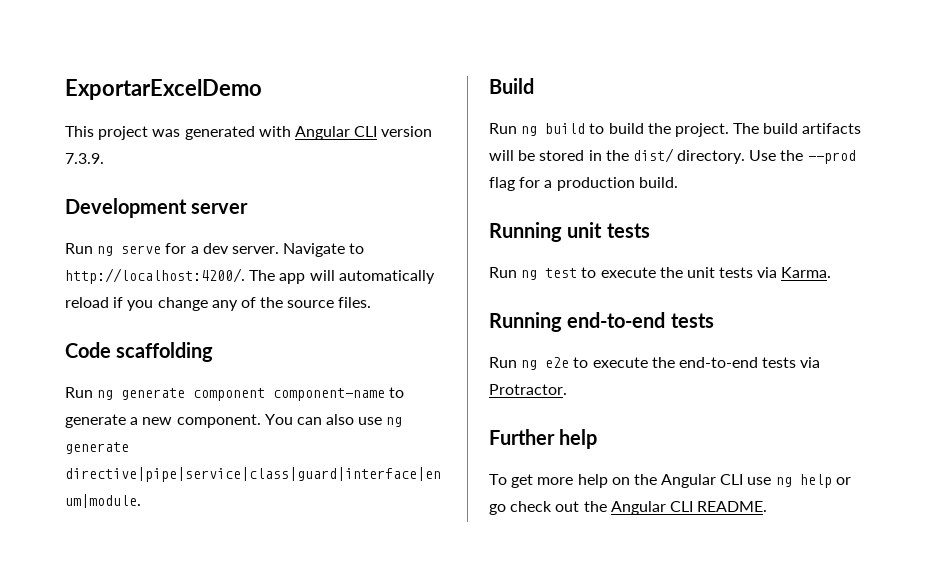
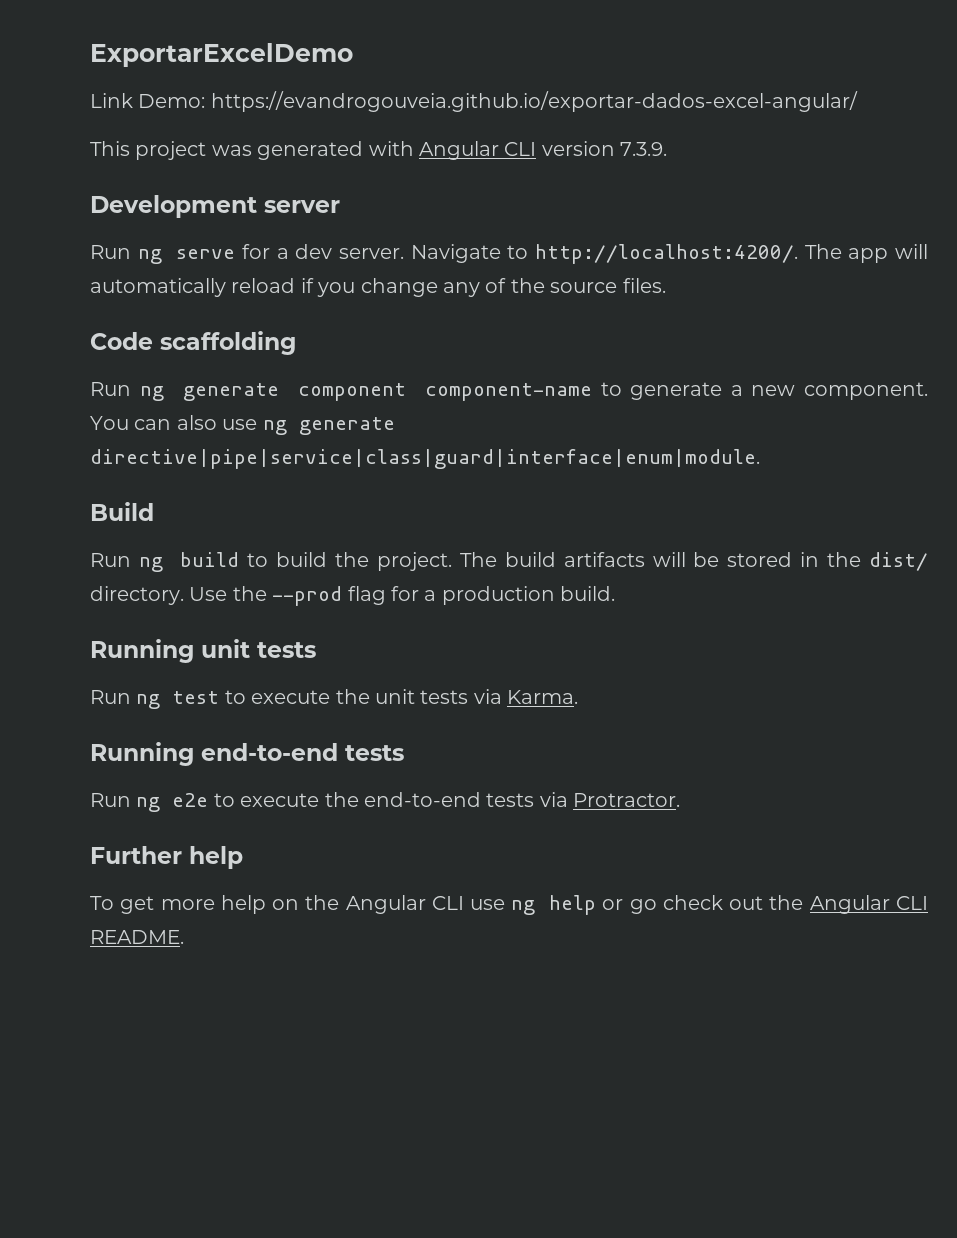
(262, 89) none -> [90,91,858,112] // Link Demo: https://evandrogouveia.github.io/exportar-dados-excel-angular/

